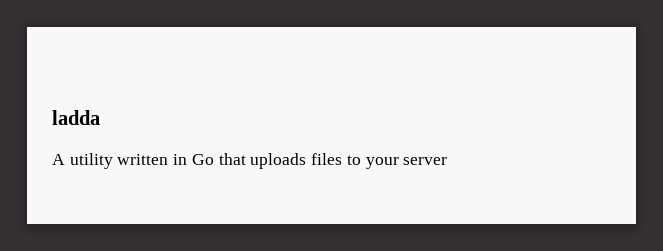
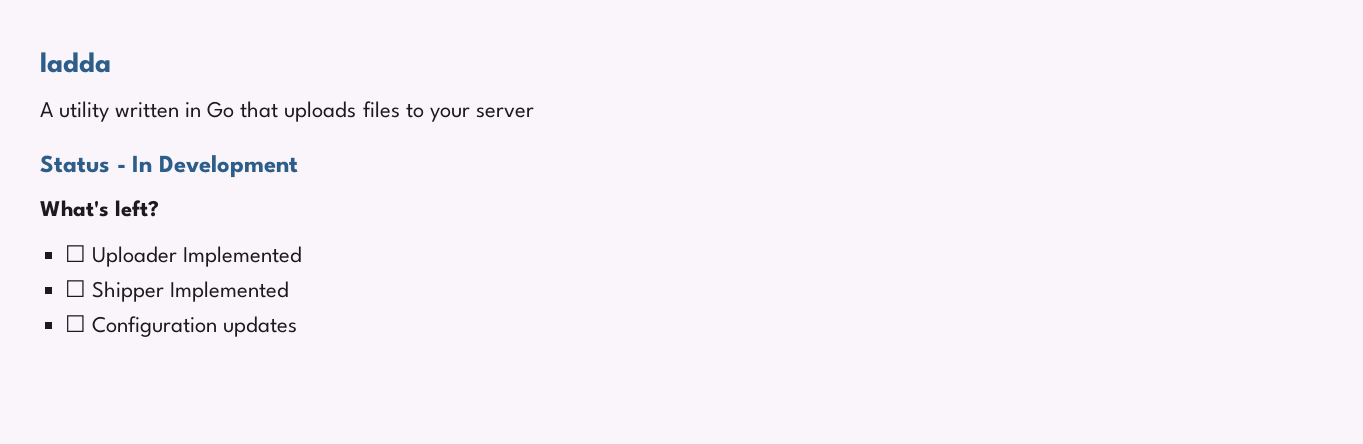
(448, 161) none -> [40,155,298,178] [40,200,160,217] [64,245,302,267] [64,280,289,302] [64,315,297,337] // Status - In Development // What's left? // ☐ Uploader Implemented // ☐ Shipper Implemented // ☐ Configuration updates

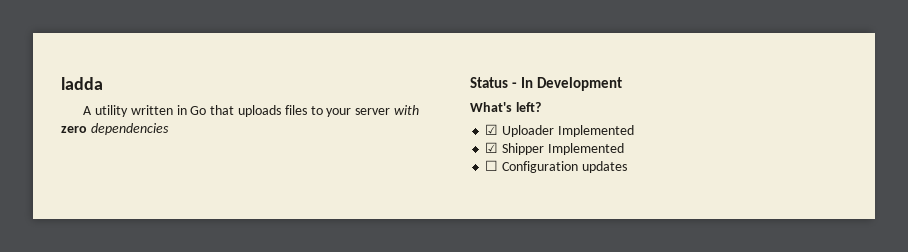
(534, 112) none -> [393,105,419,115] [61,123,169,135] with zero dependencies
[64,245,86,262] ☐ -> [485,124,499,135] ☑
[64,280,86,297] ☐ -> [485,142,499,153] ☑

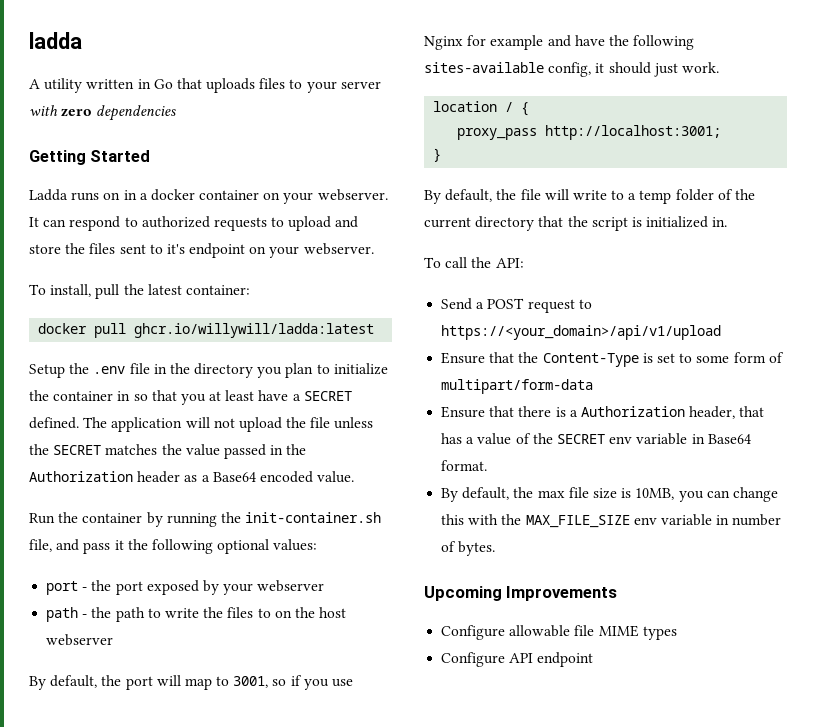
[470,77,623,91] [470,102,541,112] [485,124,634,137] [485,142,624,155] [485,160,627,173] Status - In Development // What's left? // ☑ Uploader Implemented // ☑ Shipper Implemented // ☐ Configuration updates -> [29,150,151,165] [29,189,388,204] [29,216,359,231] [29,243,374,258] [29,284,250,299] [38,323,375,338] [29,363,388,378] [29,390,352,405] [29,417,374,432] [29,444,307,459] [29,471,355,483] [29,512,382,527] [29,539,318,554] [46,580,325,595] [46,607,347,622] [46,634,114,646] [29,675,354,690] [424,35,695,50] [424,62,719,77] [433,101,530,116] [457,125,722,140] [433,148,442,162] [424,189,756,204] [424,216,728,231] [424,257,524,268] [441,298,592,313] [441,325,722,340] [441,352,784,367] [441,379,594,394] [441,406,765,419] [441,433,751,445] [441,460,488,471] [441,487,778,502] [441,514,782,528] [441,541,496,556] [424,586,618,601] [441,625,677,640] [441,652,594,667] Getting Started // Ladda runs on in a docker container on your webserver. It can respond to authorized requests to upload and store the files sent to it's endpoint on your webserver. // To install, pull the latest container: // docker pull ghcr.io/willywill/ladda:latest // Setup the .env file in the directory you plan to initialize the container in so that you at least have a SECRET defined. The application will not upload the file unless the SECRET matches the value passed in the Authorization header as a Base64 encoded value. // Run the container by running the init-container.sh file, and pass it the following optional values: // port - the port exposed by your webserver // path - the path to write the files to on the host webserver // By default, the port will map to 3001, so if you use Nginx for example and have the following sites-available config, it should just work. // location / { // proxy_pass http://localhost:3001; // } // By default, the file will write to a temp folder of the current directory that the script is initialized in. // To call the API: // Send a POST request to https://<your_domain>/api/v1/upload // Ensure that the Content-Type is set to some form of multipart/form-data // Ensure that there is a Authorization header, that has a value of the SECRET env variable in Base64 format. // By default, the max file size is 10MB, you can change this with the MAX_FILE_SIZE env variable in number of bytes. // Upcoming Improvements // Configure allowable file MIME types // Configure API endpoint

